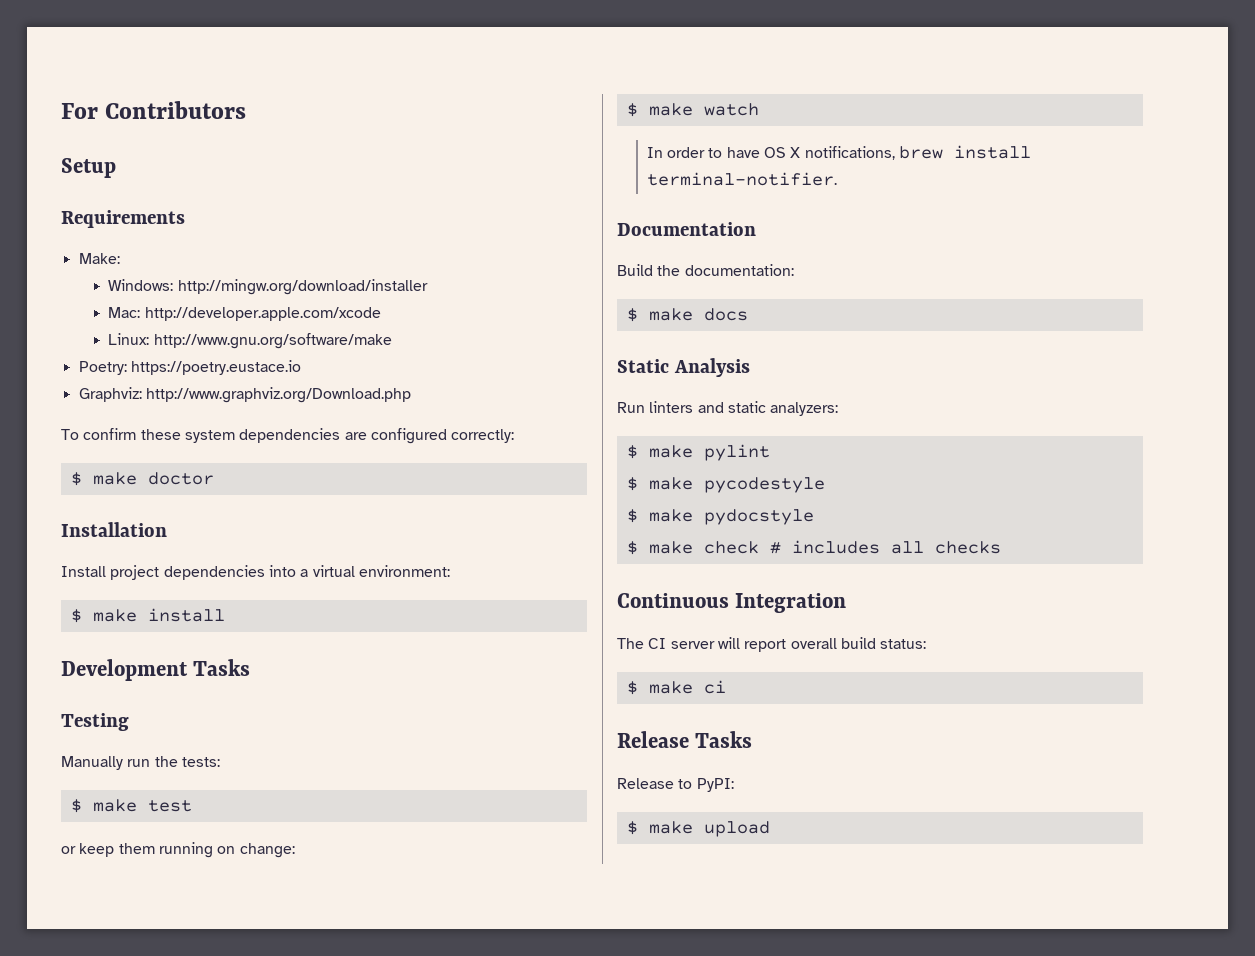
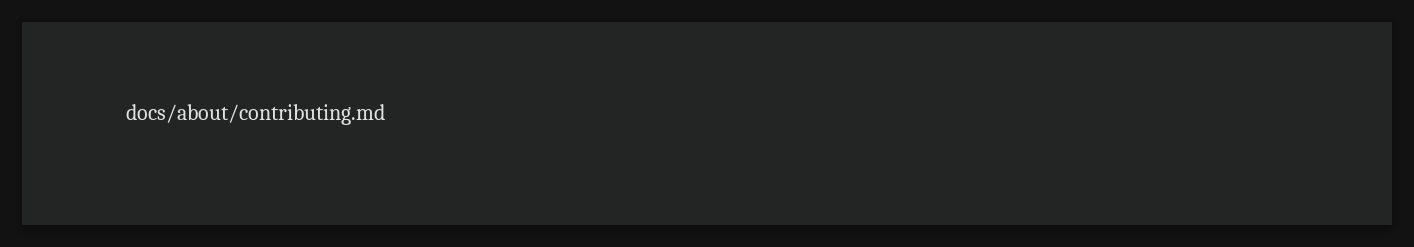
[61,101,247,119] [61,158,116,178] [61,210,185,228] [78,253,120,264] [108,279,428,295] [108,307,381,321] [108,333,392,349] [78,360,301,375] [78,387,411,403] [61,428,515,444] [70,472,214,486] [61,522,167,537] [61,565,450,580] [70,608,225,623] [61,659,251,681] [61,713,129,731] [61,756,220,770] [70,799,192,813] [61,842,295,858] [626,103,759,117] [646,145,1032,160] [646,172,837,186] [617,222,756,236] [617,264,794,276] [626,308,748,322] [617,358,750,377] [617,401,839,416] [626,444,770,461] [626,477,825,493] [626,509,814,525] [626,540,1001,555] [617,593,847,613] [617,637,927,652] [626,680,726,695] [617,731,753,748] [617,778,734,792] [626,821,770,837] For Contributors // Setup // Requirements // Make: // Windows: http://mingw.org/download/installer // Mac: http://developer.apple.com/xcode // Linux: http://www.gnu.org/software/make // Poetry: https://poetry.eustace.io // Graphviz: http://www.graphviz.org/Download.php // To confirm these system dependencies are configured correctly: // $ make doctor // Installation // Install project dependencies into a virtual environment: // $ make install // Development Tasks // Testing // Manually run the tests: // $ make test // or keep them running on change: // $ make watch // In order to have OS X notifications, brew install terminal-notifier. // Documentation // Build the documentation: // $ make docs // Static Analysis // Run linters and static analyzers: // $ make pylint // $ make pycodestyle // $ make pydocstyle // $ make check # includes all checks // Continuous Integration // The CI server will report overall build status: // $ make ci // Release Tasks // Release to PyPI: // $ make upload -> [126,104,385,125] docs/about/contributing.md

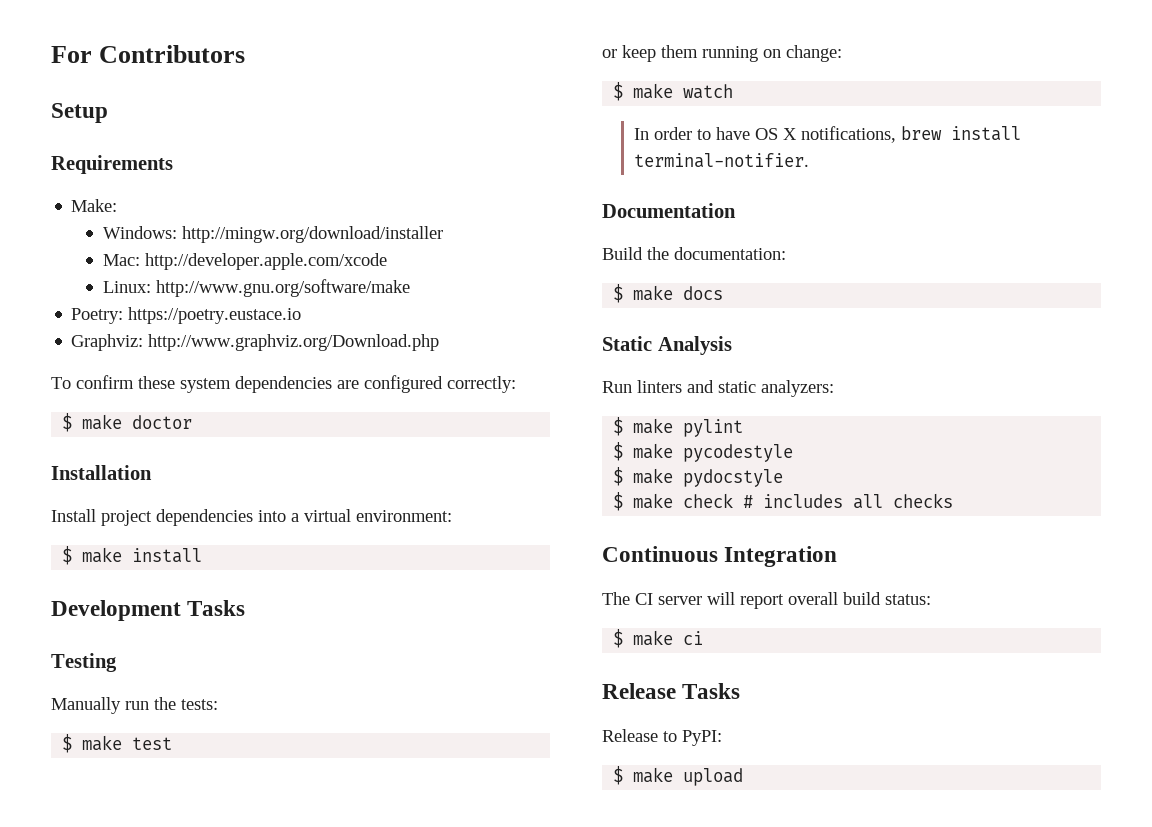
[126,104,385,125] docs/about/contributing.md -> [51,45,246,63] [51,103,108,123] [51,155,173,174] [71,199,118,212] [103,226,444,243] [103,253,388,270] [103,279,411,297] [71,307,302,324] [71,334,440,351] [51,375,516,393] [62,413,193,432] [51,465,152,480] [51,509,452,526] [62,546,203,565] [51,600,246,621] [51,653,117,672] [51,697,218,714] [62,734,173,753] [602,45,842,62] [613,82,734,101] [633,126,1021,143] [633,153,809,168] [602,203,736,218] [602,247,786,260] [613,284,724,303] [602,336,732,355] [602,380,834,397] [613,417,744,437] [613,442,794,462] [613,467,784,487] [613,492,954,511] [602,546,838,567] [602,592,931,609] [613,629,704,648] [602,683,741,699] [602,729,722,746] [613,766,744,786] For Contributors // Setup // Requirements // Make: // Windows: http://mingw.org/download/installer // Mac: http://developer.apple.com/xcode // Linux: http://www.gnu.org/software/make // Poetry: https://poetry.eustace.io // Graphviz: http://www.graphviz.org/Download.php // To confirm these system dependencies are configured correctly: // $ make doctor // Installation // Install project dependencies into a virtual environment: // $ make install // Development Tasks // Testing // Manually run the tests: // $ make test // or keep them running on change: // $ make watch // In order to have OS X notifications, brew install terminal-notifier. // Documentation // Build the documentation: // $ make docs // Static Analysis // Run linters and static analyzers: // $ make pylint // $ make pycodestyle // $ make pydocstyle // $ make check # includes all checks // Continuous Integration // The CI server will report overall build status: // $ make ci // Release Tasks // Release to PyPI: // $ make upload

